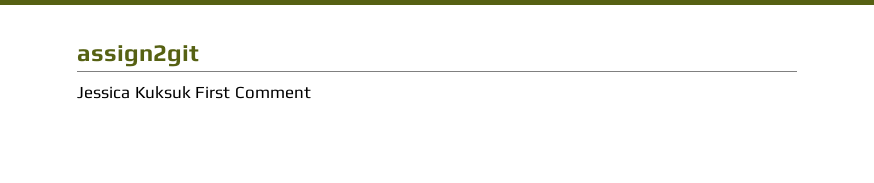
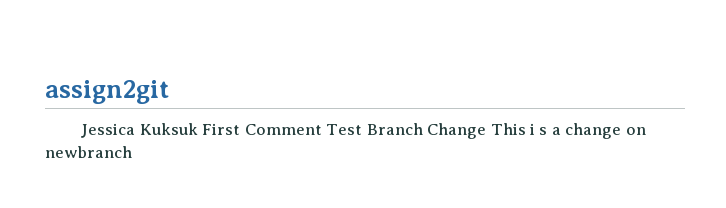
(311, 92) none -> [326,123,646,139] [45,146,132,158] Test Branch Change This i s a change on newbranch

